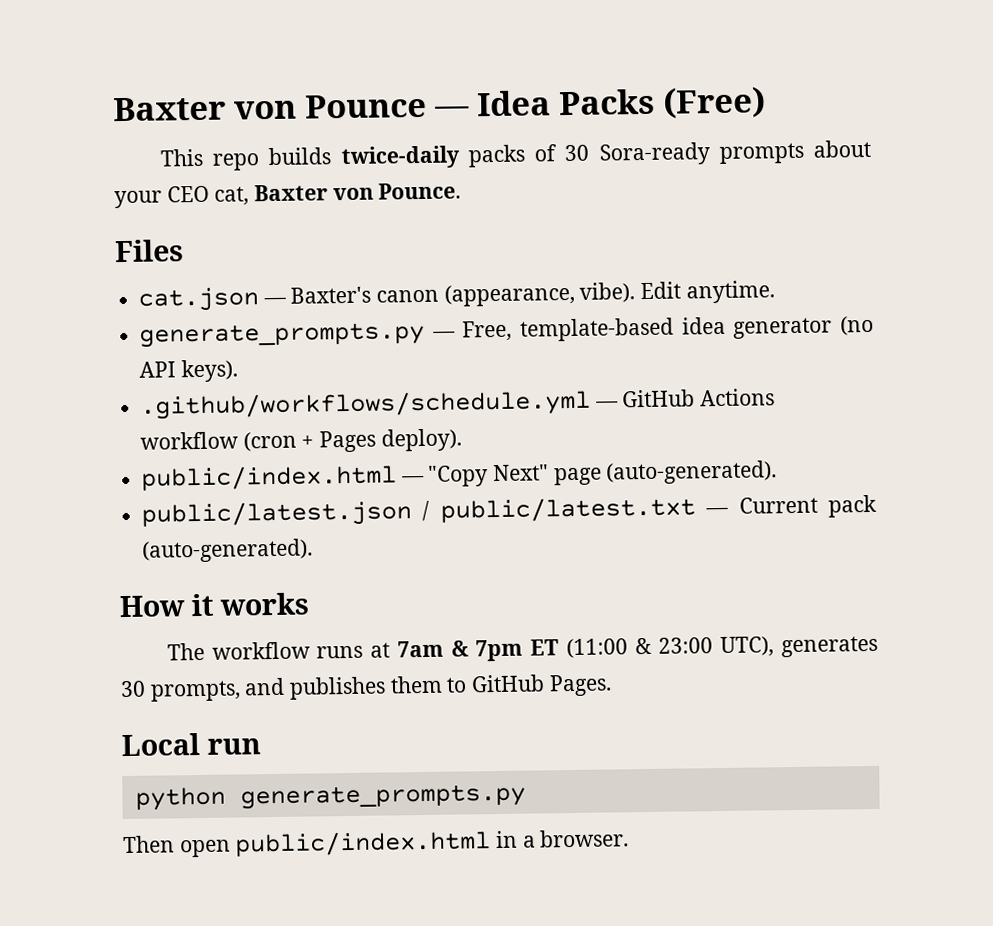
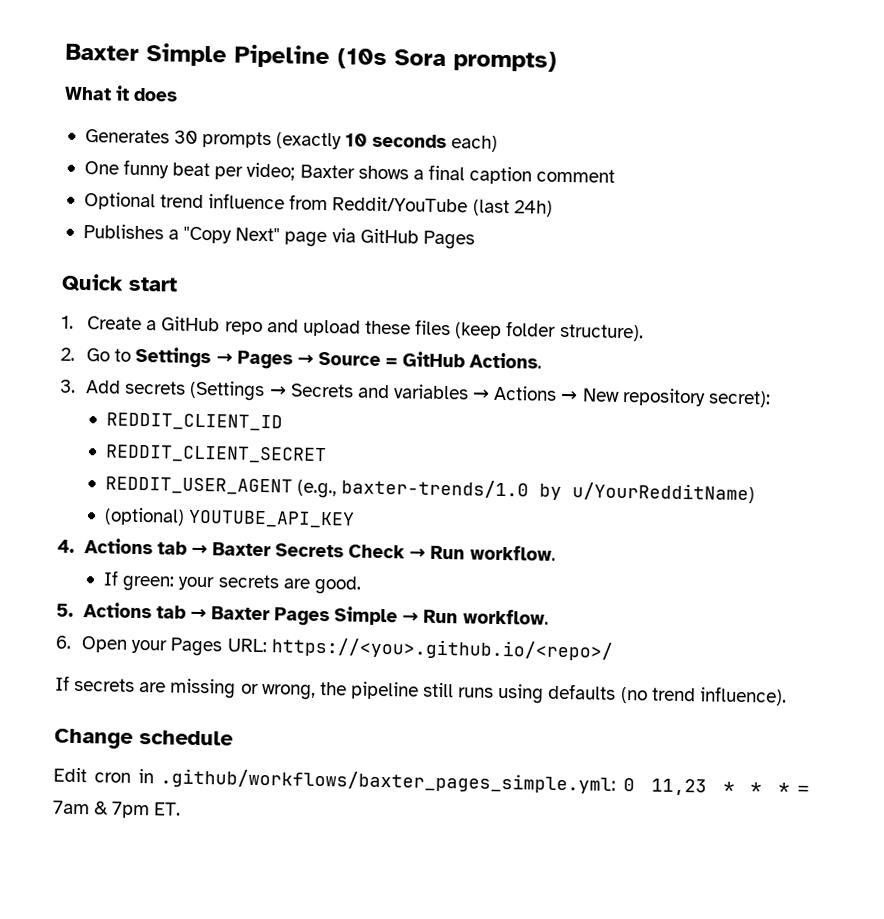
[113,86,766,122] [159,139,872,171] [114,182,462,209] [114,239,184,263] [138,280,775,312] [139,315,874,348] [139,359,238,383] [140,388,776,420] [140,428,462,453] [141,460,778,491] [141,494,877,528] [142,538,314,563] [119,592,311,618] [166,635,879,662] [120,674,612,702] [121,733,261,757] [134,783,526,811] [122,829,630,858] Baxter von Pounce — Idea Packs (Free) // This repo builds twice-daily packs of 30 Sora-ready prompts about your CEO cat, Baxter von Pounce. // Files // cat.json — Baxter's canon (appearance, vibe). Edit anytime. // generate_prompts.py — Free, template-based idea generator (no API keys). // .github/workflows/schedule.yml — GitHub Actions workflow (cron + Pages deploy). // public/index.html — "Copy Next" page (auto-generated). // public/latest.json / public/latest.txt — Current pack (auto-generated). // How it works // The workflow runs at 7am & 7pm ET (11:00 & 23:00 UTC), generates 30 prompts, and publishes them to GitHub Pages. // Local run // python generate_prompts.py // Then open public/index.html in a browser. -> [65,43,557,72] [64,85,179,102] [84,129,498,152] [83,159,616,185] [83,192,553,217] [82,224,475,250] [61,273,177,293] [61,315,644,342] [60,346,543,370] [60,379,771,408] [106,412,284,432] [105,444,328,465] [105,476,756,504] [104,507,356,529] [57,538,556,561] [103,570,362,595] [56,602,549,627] [55,635,613,661] [55,675,787,706] [54,728,234,749] [53,767,810,796] [53,800,182,819] Baxter Simple Pipeline (10s Sora prompts) // What it does // Generates 30 prompts (exactly 10 seconds each) // One funny beat per video; Baxter shows a final caption comment // Optional trend influence from Reddit/YouTube (last 24h) // Publishes a "Copy Next" page via GitHub Pages // Quick start // 1. Create a GitHub repo and upload these files (keep folder structure). // 2. Go to Settings → Pages → Source = GitHub Actions. // 3. Add secrets (Settings → Secrets and variables → Actions → New repository secret): // REDDIT_CLIENT_ID // REDDIT_CLIENT_SECRET // REDDIT_USER_AGENT (e.g., baxter-trends/1.0 by u/YourRedditName) // (optional) YOUTUBE_API_KEY // 4. Actions tab → Baxter Secrets Check → Run workflow. // If green: your secrets are good. // 5. Actions tab → Baxter Pages Simple → Run workflow. // 6. Open your Pages URL: https://<you>.github.io/<repo>/ // If secrets are missing or wrong, the pipeline still runs using defaults (no trend influence). // Change schedule // Edit cron in .github/workflows/baxter_pages_simple.yml: 0 11,23 * * * = 7am & 7pm ET.

